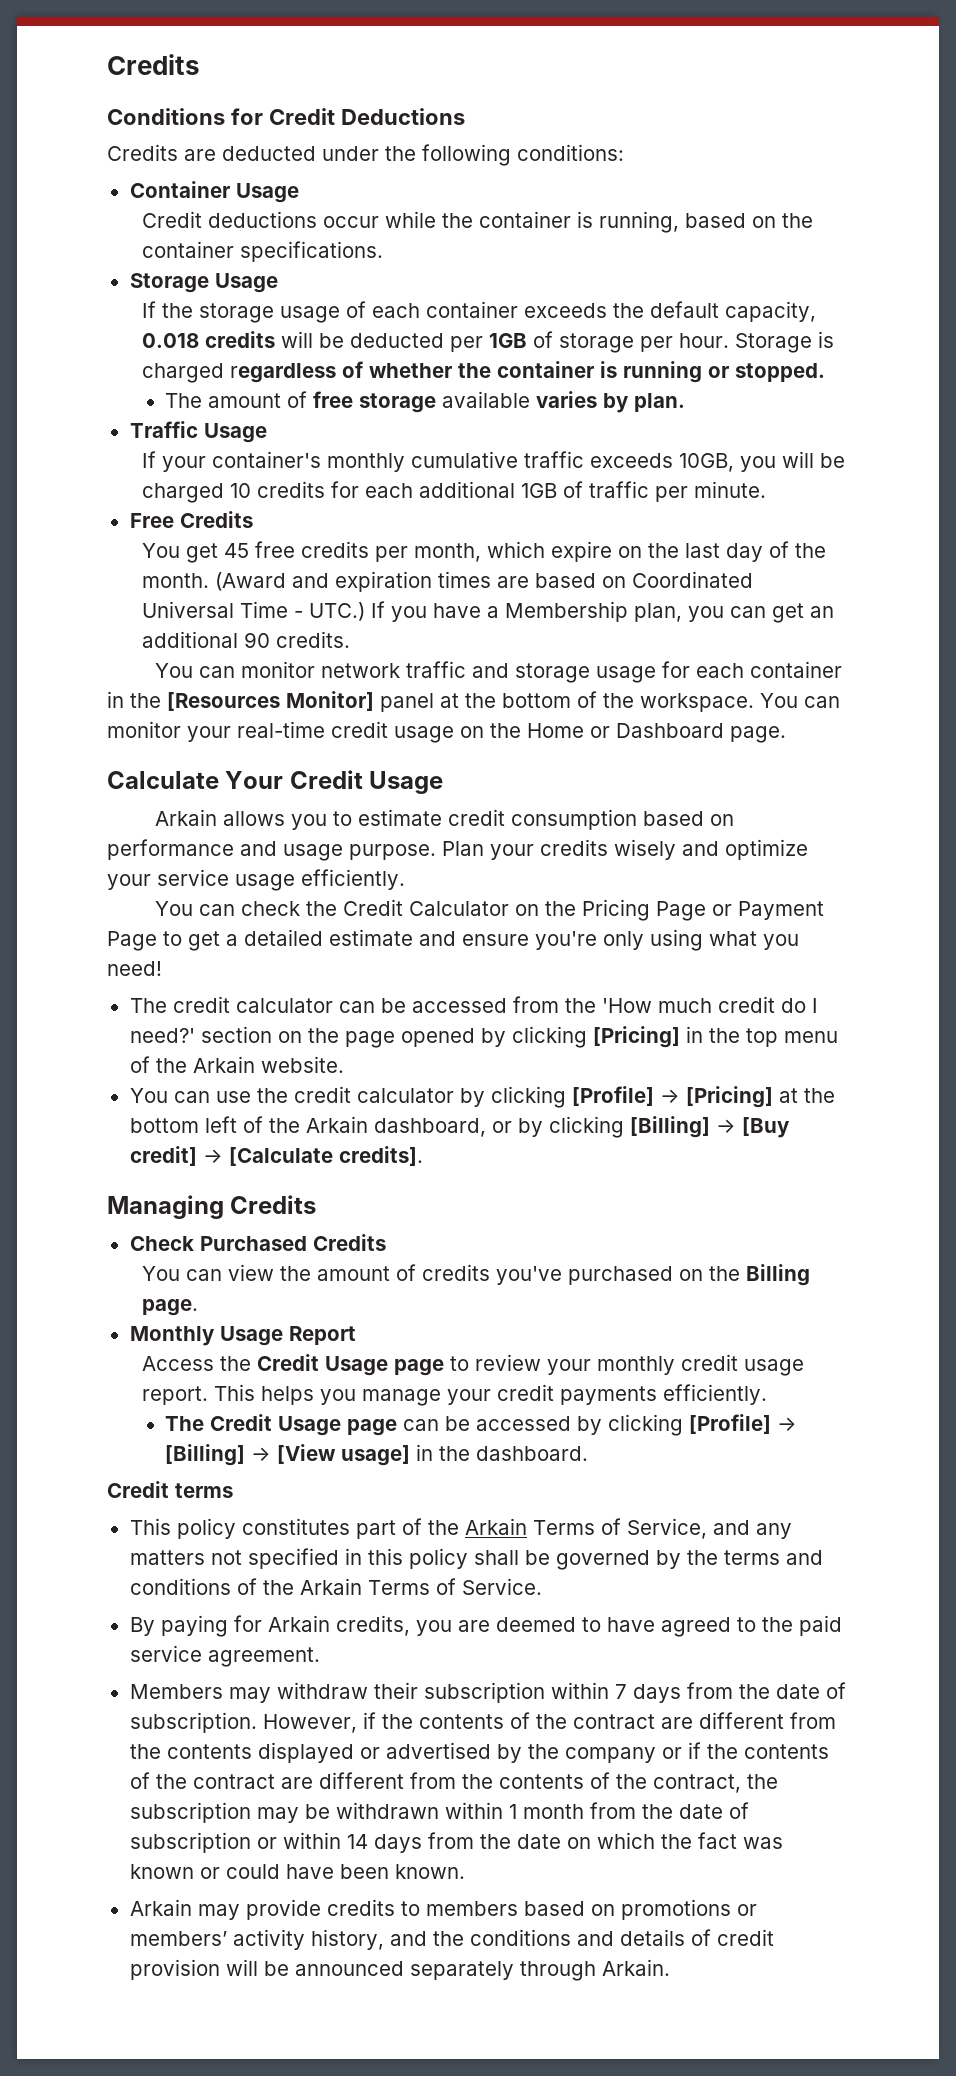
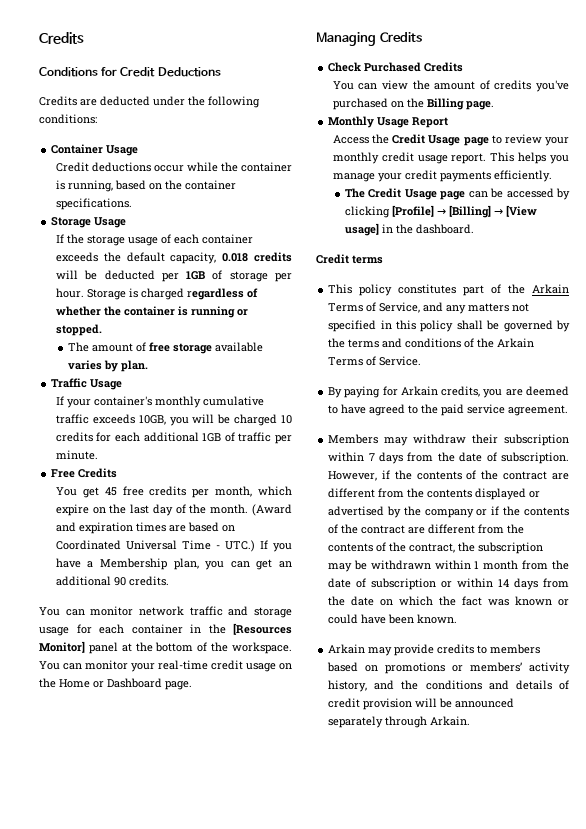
[107,770,444,794] [155,809,735,830] [107,839,808,861] [107,869,405,891] [155,899,825,921] [107,929,799,951] [107,961,162,976] [129,996,818,1013] [129,1026,838,1048] [129,1056,344,1073] [129,1086,835,1108] [129,1116,790,1138] [129,1146,423,1166] // Calculate Your Credit Usage // Arkain allows you to estimate credit consumption based on performance and usage purpose. Plan your credits wisely and optimize your service usage efficiently. // You can check the Credit Calculator on the Pricing Page or Payment Page to get a detailed estimate and ensure you're only using what you need! // The credit calculator can be accessed from the 'How much credit do I need?' section on the page opened by clicking [Pricing] in the top menu of the Arkain website. // You can use the credit calculator by clicking [Profile] → [Pricing] at the bottom left of the Arkain dashboard, or by clicking [Billing] → [Buy credit] → [Calculate credits]. -> (192, 685) none

